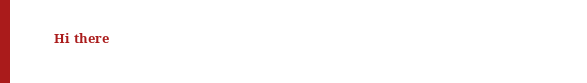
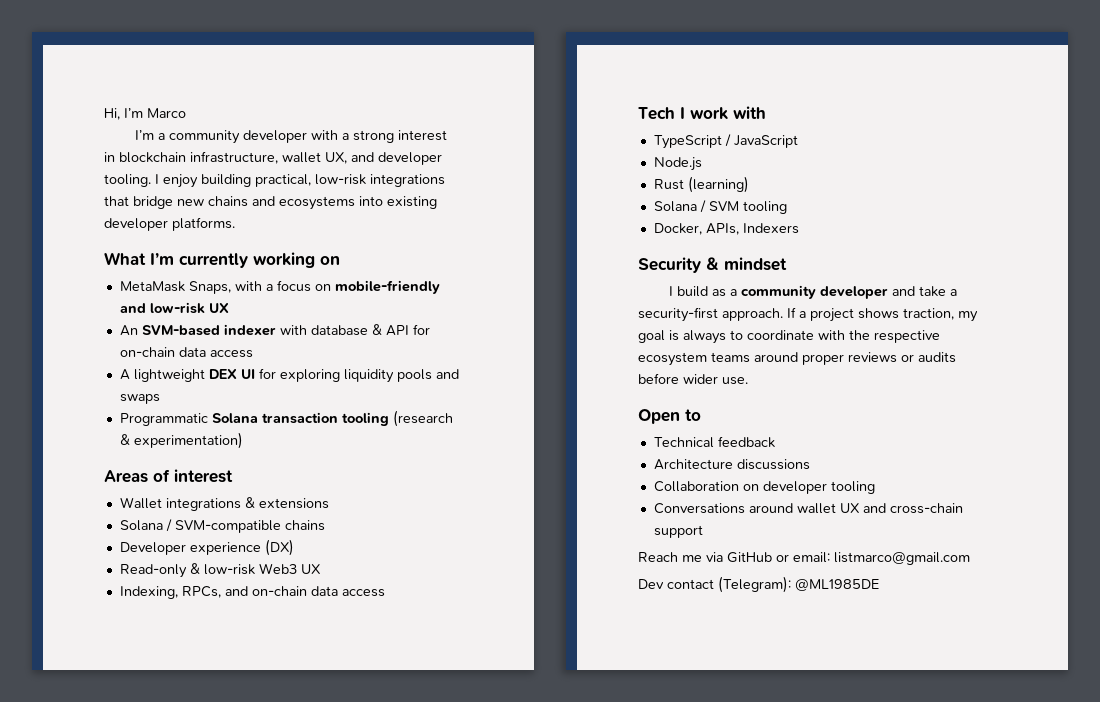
[54,33,109,43] Hi there -> [104,108,186,120] [135,130,448,144] [104,151,442,165] [104,174,445,188] [104,196,437,210] [104,217,235,231] [104,252,340,268] [119,280,440,294] [119,302,229,314] [119,324,430,336] [119,347,253,358] [119,368,459,383] [119,394,160,404] [119,410,453,427] [119,432,243,449] [104,469,233,483] [119,497,329,511] [119,519,325,533] [119,539,294,556] [119,563,321,578] [119,586,385,599] [638,106,766,120] [653,134,798,149] [653,157,702,171] [653,176,749,193] [653,200,787,214] [653,223,799,235] [638,257,787,273] [669,285,958,299] [638,307,978,322] [638,330,940,344] [638,352,956,366] [638,373,748,385] [638,409,701,424] [653,436,775,448] [653,459,810,470] [653,481,875,494] [653,503,963,514] [653,525,703,538] [638,552,970,565] [638,576,879,593] Hi, I’m Marco // I’m a community developer with a strong interest in blockchain infrastructure, wallet UX, and developer tooling. I enjoy building practical, low-risk integrations that bridge new chains and ecosystems into existing developer platforms. // What I’m currently working on // MetaMask Snaps, with a focus on mobile-friendly and low-risk UX // An SVM-based indexer with database & API for on-chain data access // A lightweight DEX UI for exploring liquidity pools and swaps // Programmatic Solana transaction tooling (research & experimentation) // Areas of interest // Wallet integrations & extensions // Solana / SVM-compatible chains // Developer experience (DX) // Read-only & low-risk Web3 UX // Indexing, RPCs, and on-chain data access // Tech I work with // TypeScript / JavaScript // Node.js // Rust (learning) // Solana / SVM tooling // Docker, APIs, Indexers // Security & mindset // I build as a community developer and take a security-first approach. If a project shows traction, my goal is always to coordinate with the respective ecosystem teams around proper reviews or audits before wider use. // Open to // Technical feedback // Architecture discussions // Collaboration on developer tooling // Conversations around wallet UX and cross-chain support // Reach me via GitHub or email: listmarco@gmail.com // Dev contact (Telegram): @ML1985DE

